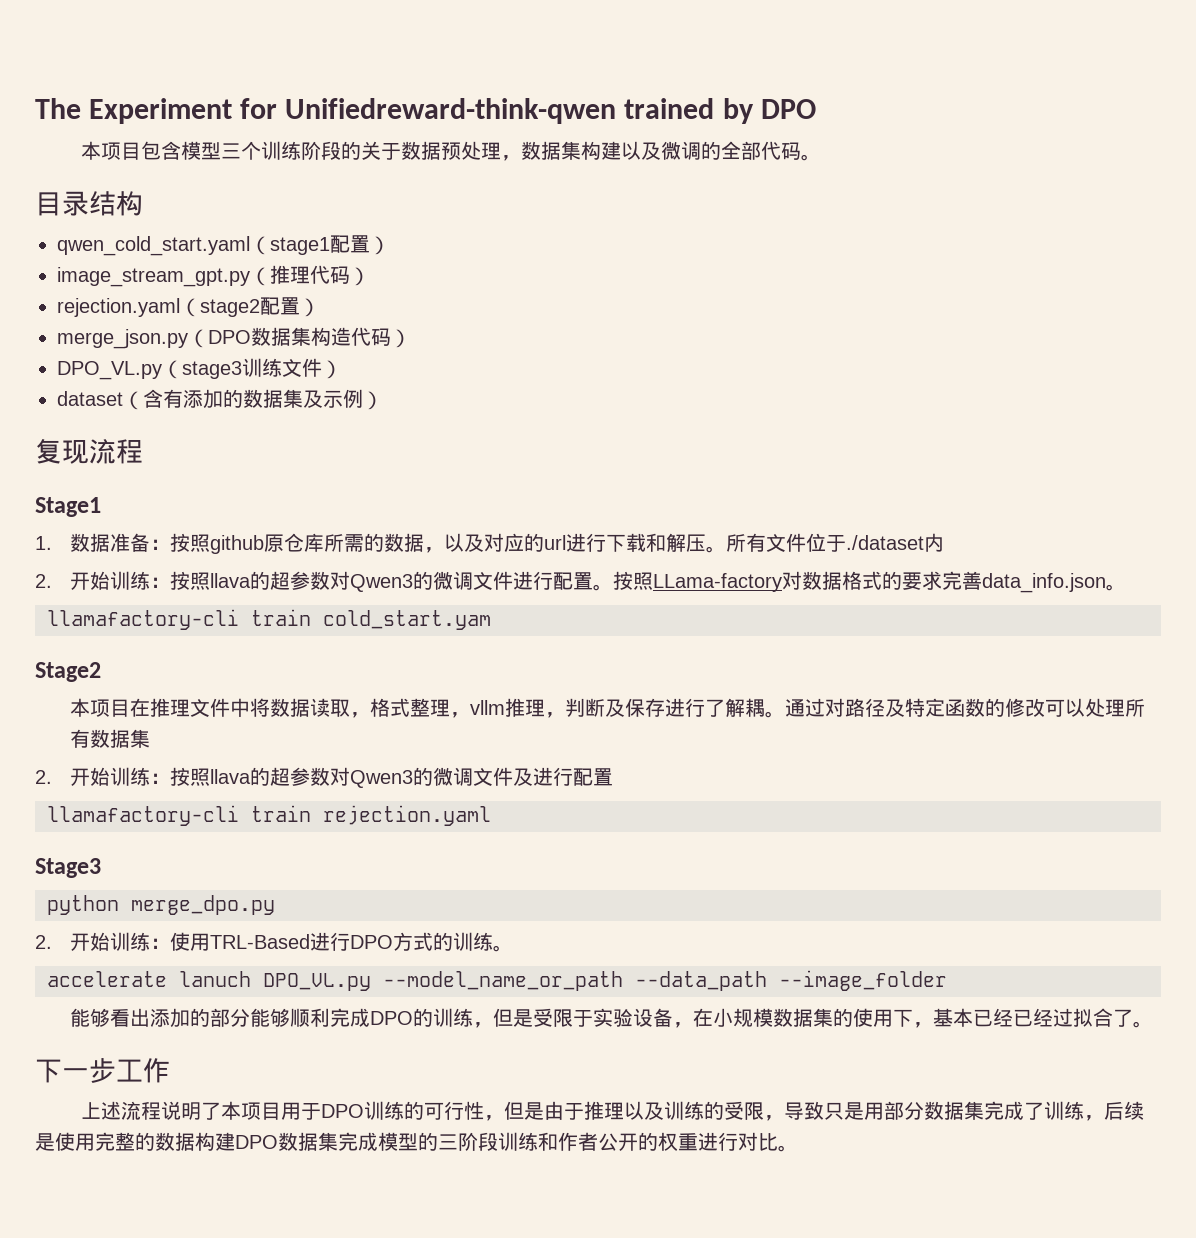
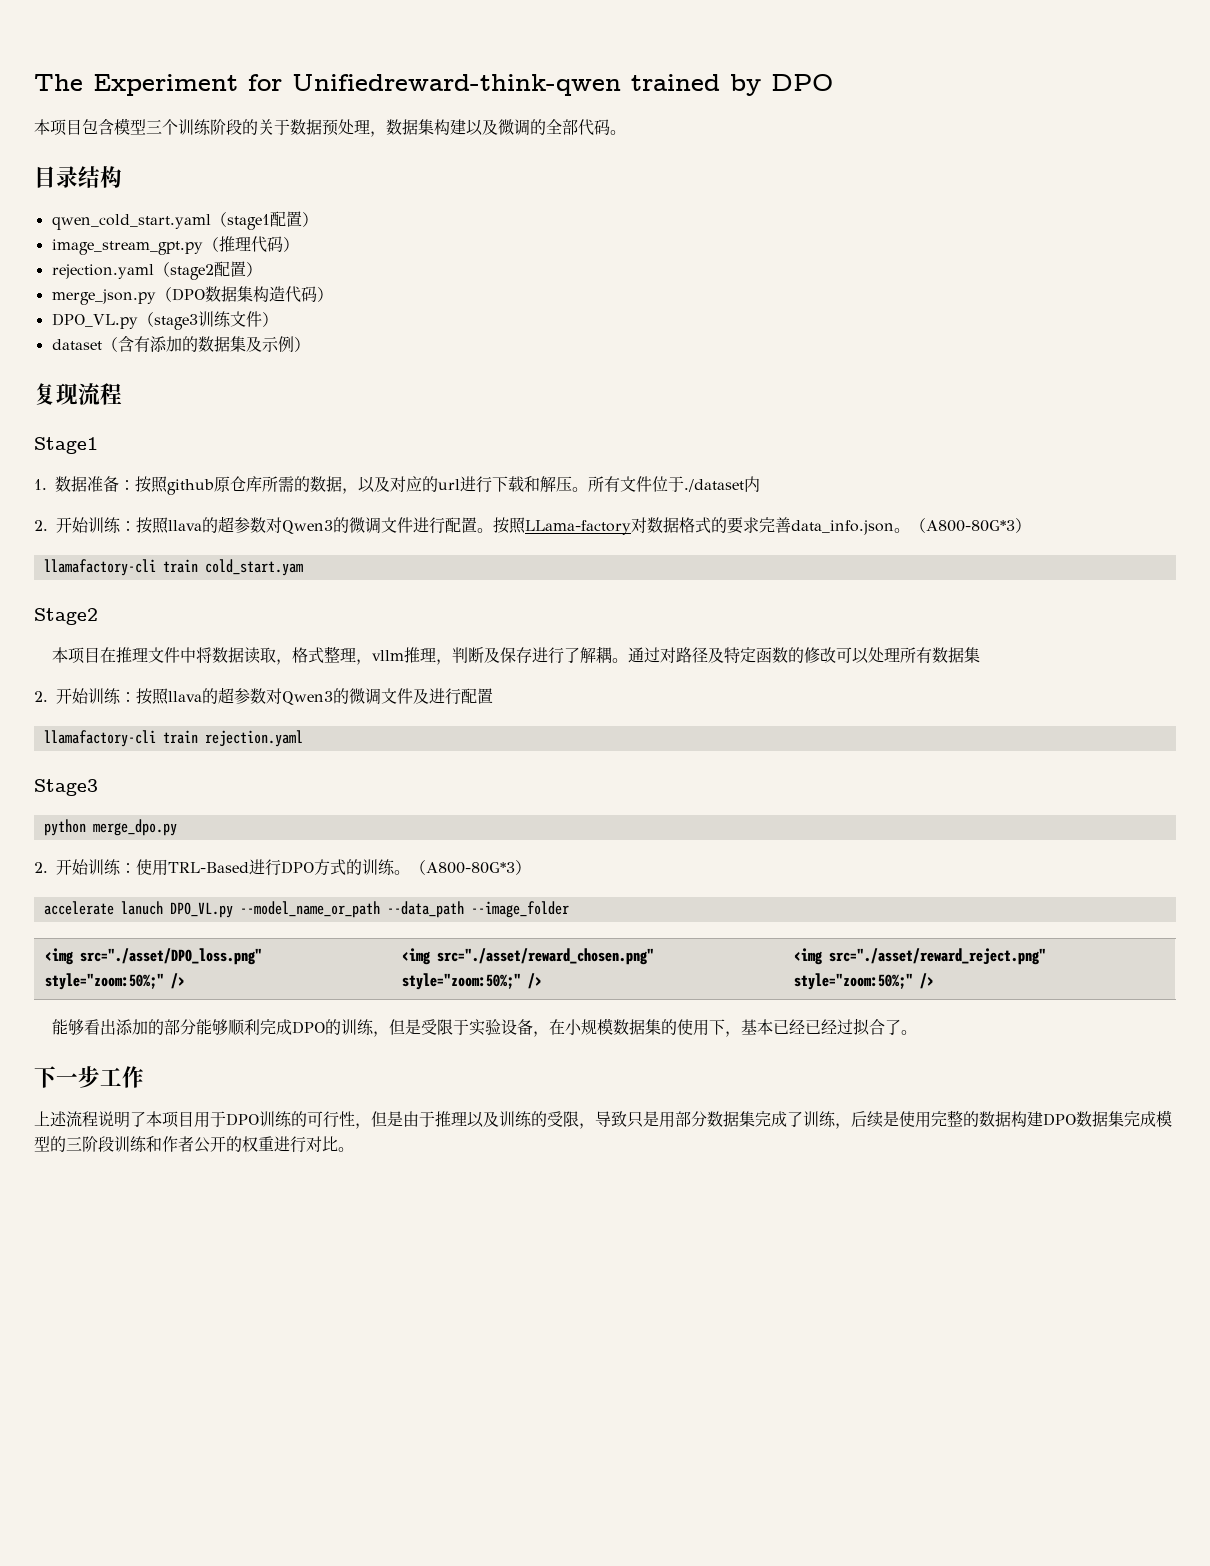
(1127, 587) none -> [910,518,1031,533] （A800-80G*3）
(514, 948) none -> [410,860,531,875] （A800-80G*3）
(947, 980) none -> [45,948,263,965] [45,973,186,990] [402,948,655,965] [402,973,543,990] [794,948,1047,965] [794,973,935,990] // <img src="./asset/DPO_loss.png" style="zoom:50%;" /> | <img src="./asset/reward_chosen.png" style="zoom:50%;" /> | <img src="./asset/reward_reject.png" style="zoom:50%;" />

